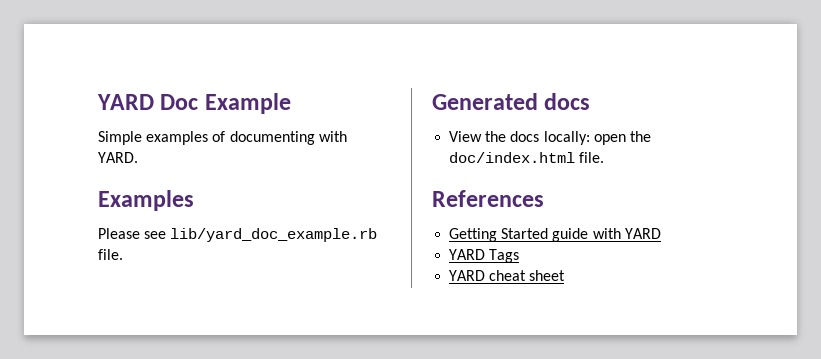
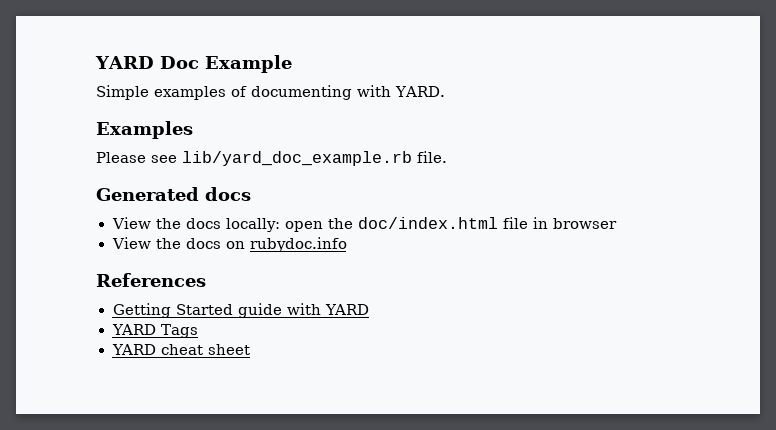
[579,152,605,163] file. -> [502,217,617,229] [111,237,347,252] file in browser // View the docs on rubydoc.info

